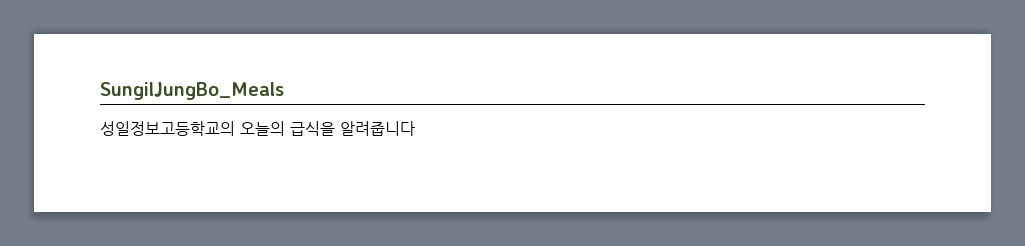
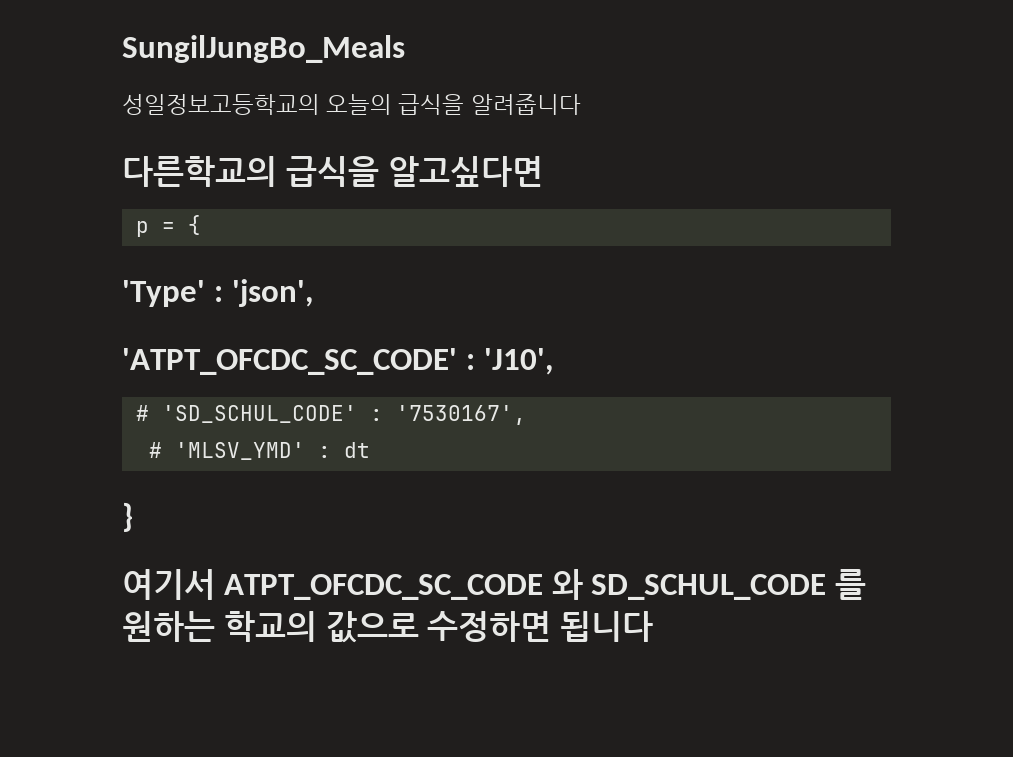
(415, 128) none -> [122,156,543,187] [135,215,201,237] [122,279,314,307] [122,348,554,375] [135,405,526,425] [148,442,370,460] [122,502,133,532] [122,569,867,600] [122,611,654,643] // 다른학교의 급식을 알고싶다면 // p = { // 'Type' : 'json', // 'ATPT_OFCDC_SC_CODE' : 'J10', // # 'SD_SCHUL_CODE' : '7530167', // # 'MLSV_YMD' : dt // } // 여기서 ATPT_OFCDC_SC_CODE 와 SD_SCHUL_CODE 를 원하는 학교의 값으로 수정하면 됩니다

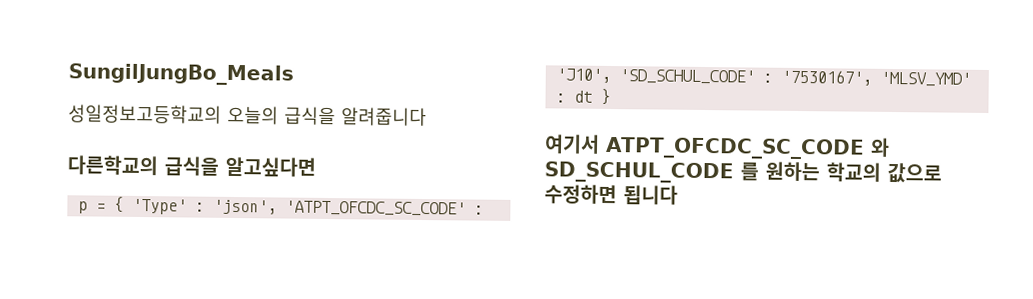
(201, 225) // -> (124, 204) none
(314, 293) // -> (277, 207) none
[135,405,149,421] // # -> (611, 75) none
[148,442,162,458] // # -> (872, 77) none
(370, 450) // -> (593, 96) none

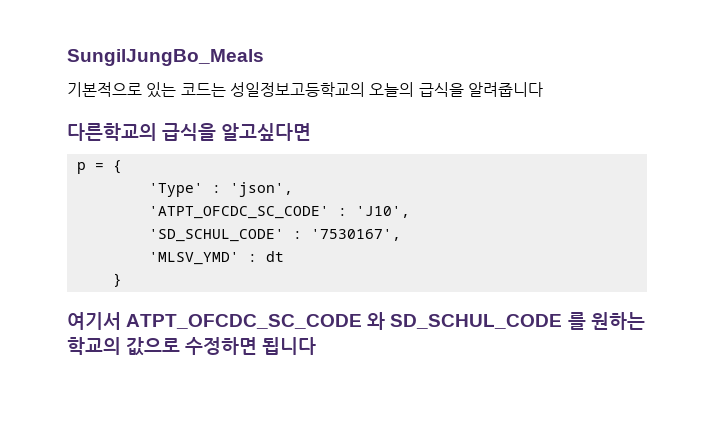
(294, 74) none -> [67,82,226,98] 기본적으로 있는 코드는
(124, 204) none -> (122, 167) //
(277, 207) none -> (293, 189) //
(611, 75) none -> (410, 212) //
(872, 77) none -> (401, 235) //
(593, 96) none -> (284, 256) //

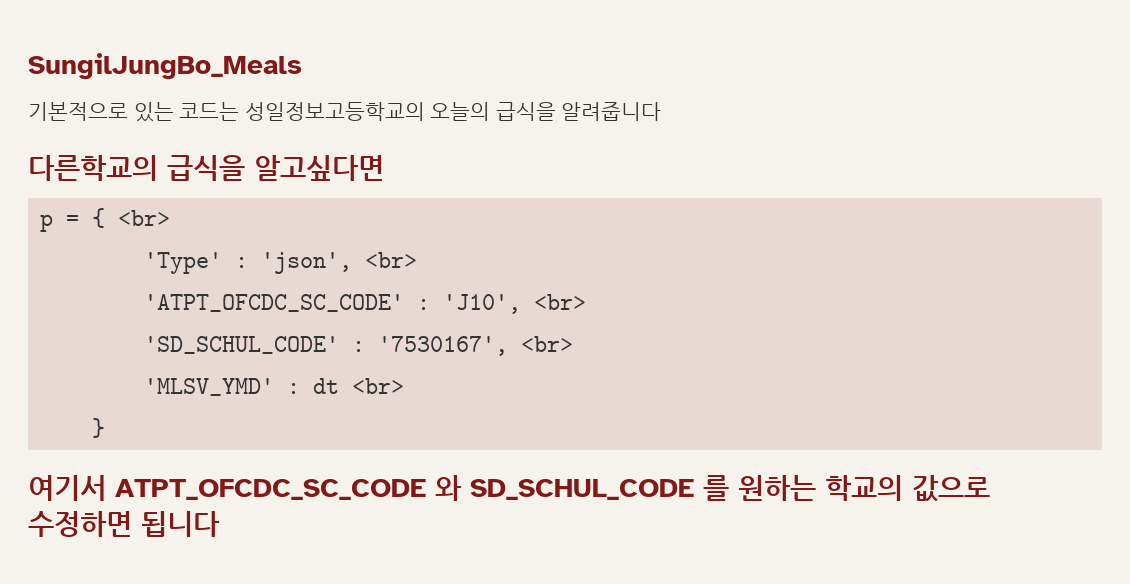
(122, 167) none -> [118,210,171,226] <br>
(293, 189) none -> [365,252,418,268] <br>
(410, 212) none -> [534,294,587,310] <br>
(401, 235) none -> [521,336,574,352] <br>
(284, 256) none -> [352,378,405,394] <br>

